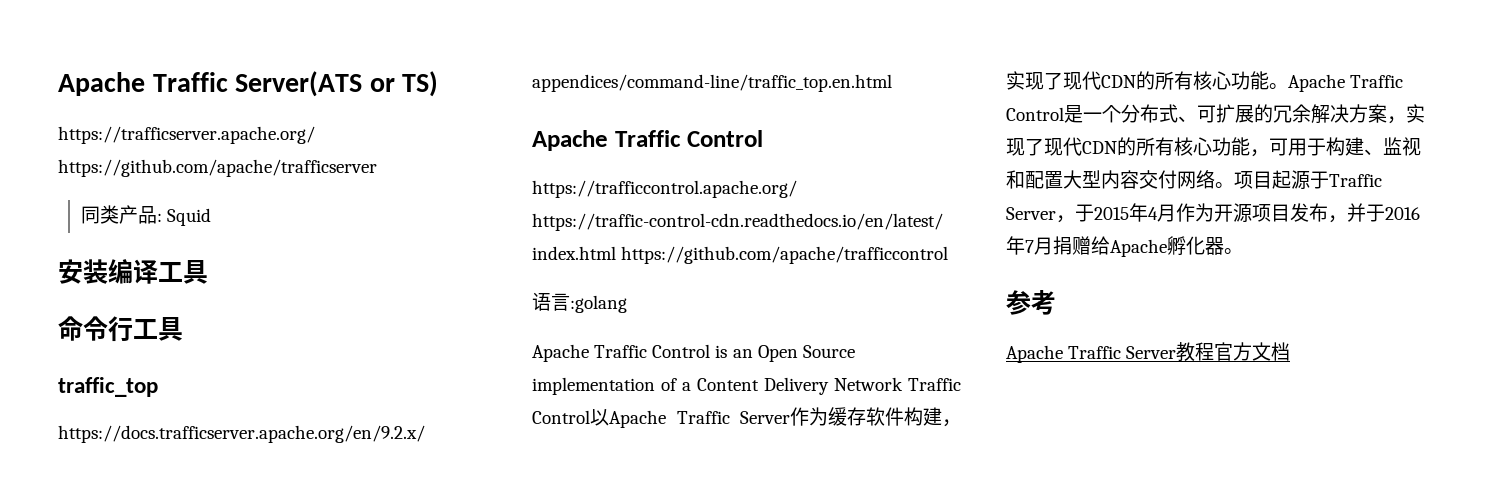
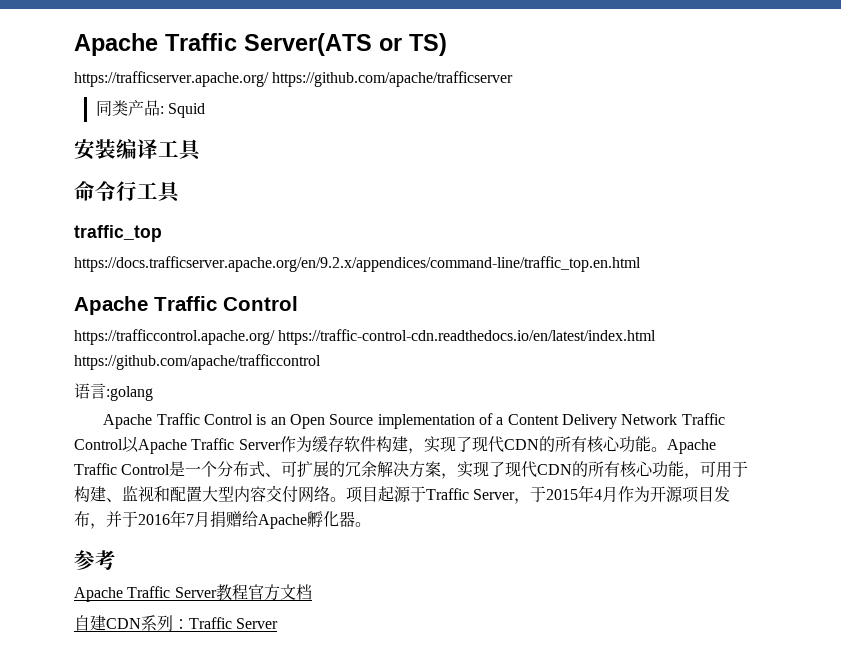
(1291, 351) none -> [74,615,279,631] // 自建CDN系列：Traffic Server

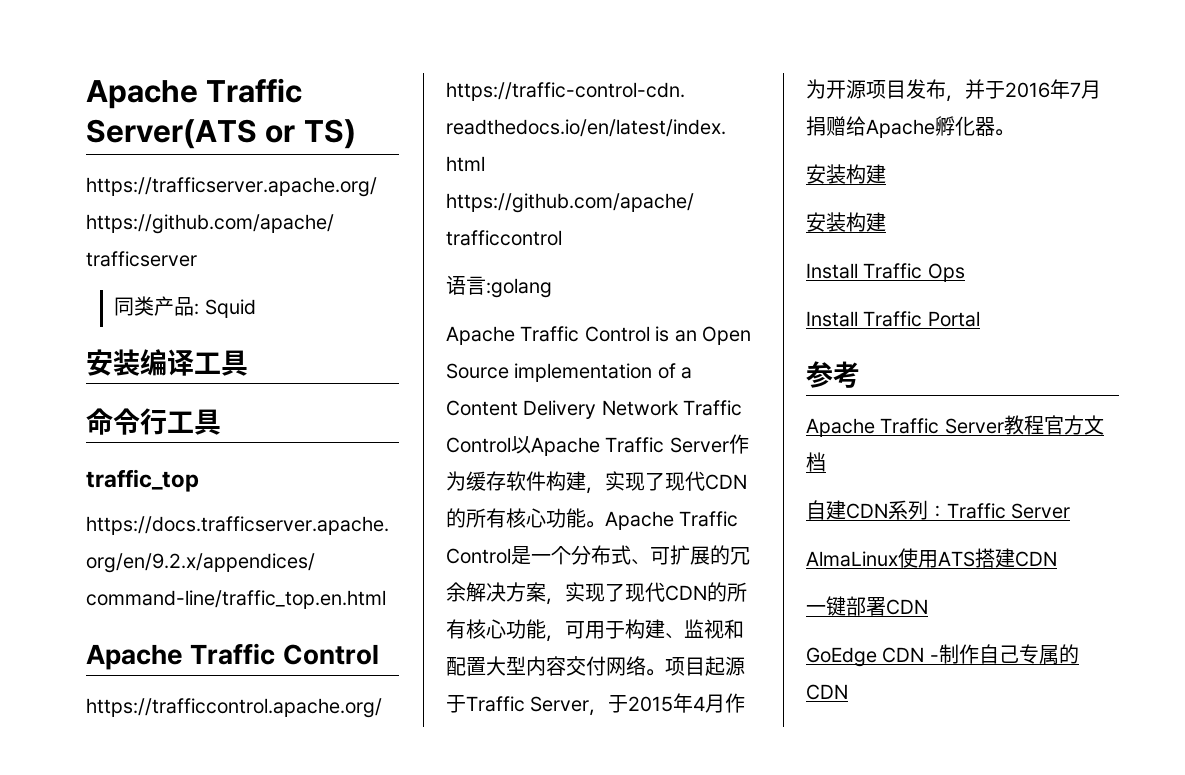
(371, 524) none -> [806,164,886,184] [806,212,886,232] [806,263,965,282] [806,311,980,327] // 安装构建 // 安装构建 // Install Traffic Ops // Install Traffic Portal
(279, 623) none -> [806,548,1057,568] [806,596,928,616] [806,644,1079,667] [806,684,848,700] // AlmaLinux使用ATS搭建CDN // 一键部署CDN // GoEdge CDN -制作自己专属的CDN

